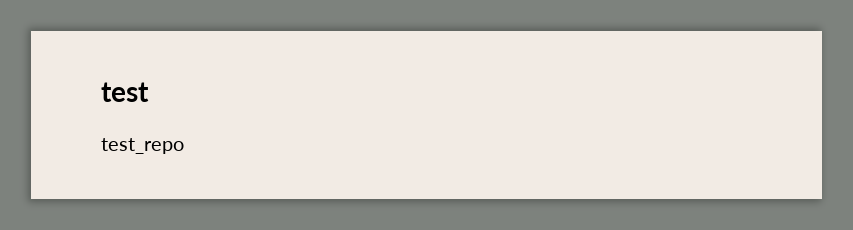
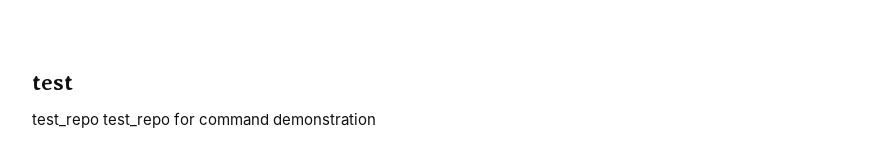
(184, 146) none -> [103,112,377,128] test_repo for command demonstration

